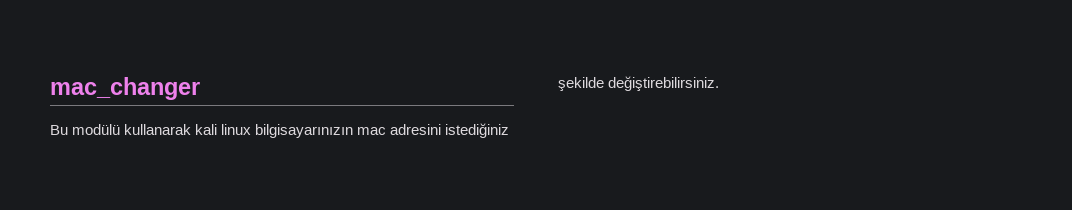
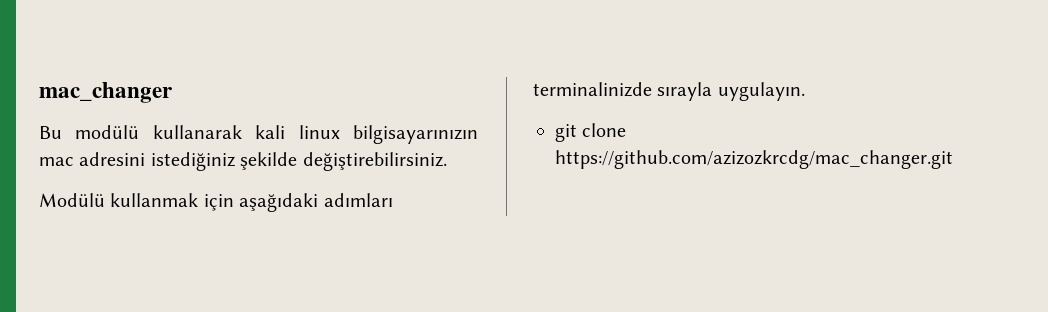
(720, 83) none -> [39,193,393,212] [533,82,805,101] [555,123,627,142] [555,150,953,169] // Modülü kullanmak için aşağıdaki adımları terminalinizde sırayla uygulayın. // git clone https://github.com/azizozkrcdg/mac_changer.git

